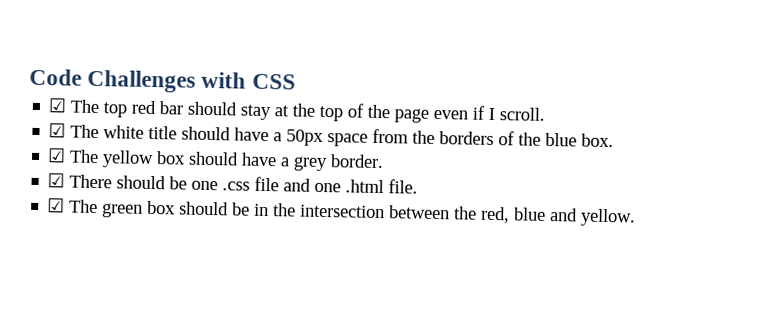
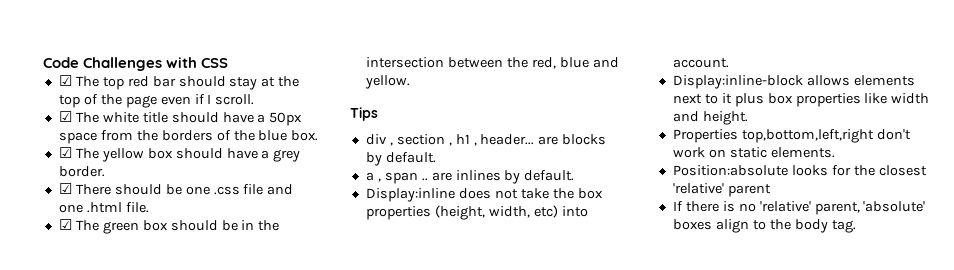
(637, 217) none -> [350,107,378,121] [365,134,607,146] [365,152,436,166] [365,170,575,184] [365,188,603,202] [365,205,588,220] [672,58,729,68] [672,75,915,89] [672,93,930,107] [672,111,748,125] [672,129,911,143] [672,147,835,158] [672,165,927,176] [672,183,771,197] [672,201,926,215] [672,219,856,233] // Tips // div , section , h1 , header... are blocks by default. // a , span .. are inlines by default. // Display:inline does not take the box properties (height, width, etc) into account. // Display:inline-block allows elements next to it plus box properties like width and height. // Properties top,bottom,left,right don't work on static elements. // Position:absolute looks for the closest 'relative' parent // If there is no 'relative' parent, 'absolute' boxes align to the body tag.

